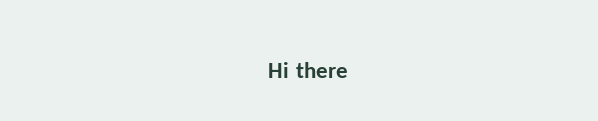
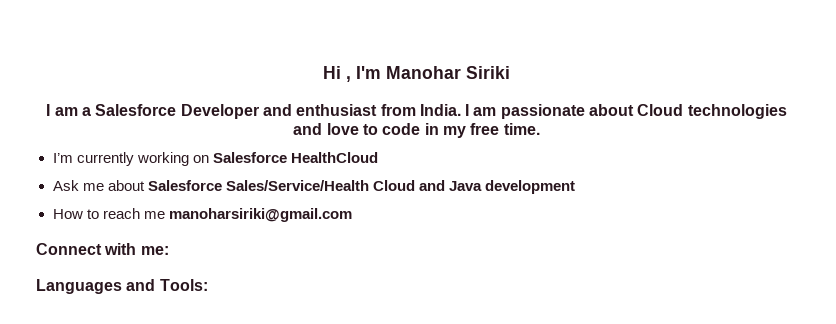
[295,62,348,78] there -> [346,66,510,82] [46,104,787,119] [293,123,540,138] [52,152,378,166] [52,180,575,194] [52,208,352,222] [36,243,169,255] [36,279,208,294] , I'm Manohar Siriki // I am a Salesforce Developer and enthusiast from India. I am passionate about Cloud technologies and love to code in my free time. // I’m currently working on Salesforce HealthCloud // Ask me about Salesforce Sales/Service/Health Cloud and Java development // How to reach me manoharsiriki@gmail.com // Connect with me: // Languages and Tools:

